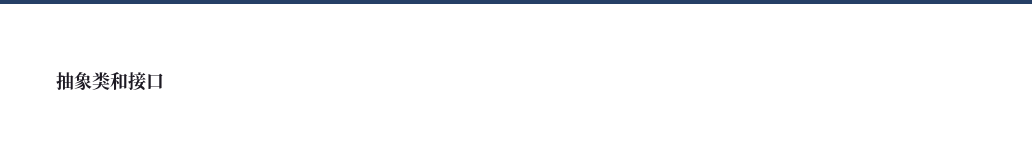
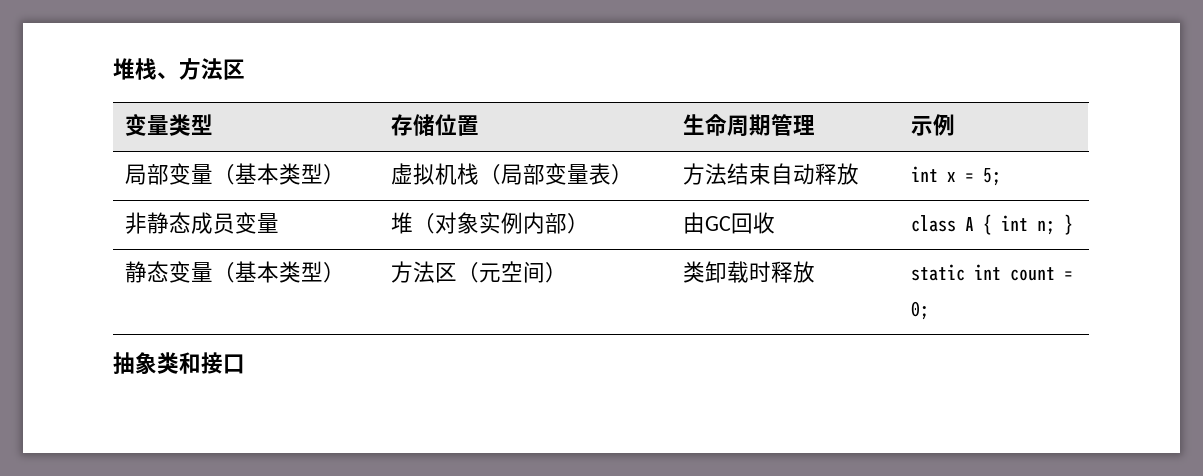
(56, 81) none -> [113,58,245,80] [124,114,213,136] [390,114,479,136] [682,114,815,136] [910,114,955,136] [124,163,345,185] [390,163,633,185] [682,163,859,185] [910,166,1001,186] [124,212,279,234] [390,212,589,234] [682,212,775,234] [910,214,1073,235] [124,261,345,283] [390,261,567,283] [682,261,815,283] [910,264,1073,281] [910,301,929,320] 堆栈、方法区 // 变量类型 | 存储位置 | 生命周期管理 | 示例 // 局部变量（基本类型） | 虚拟机栈（局部变量表） | 方法结束自动释放 | int x = 5; // 非静态成员变量 | 堆（对象实例内部） | 由GC回收 | class A { int n; } // 静态变量（基本类型） | 方法区（元空间） | 类卸载时释放 | static int count = 0; //

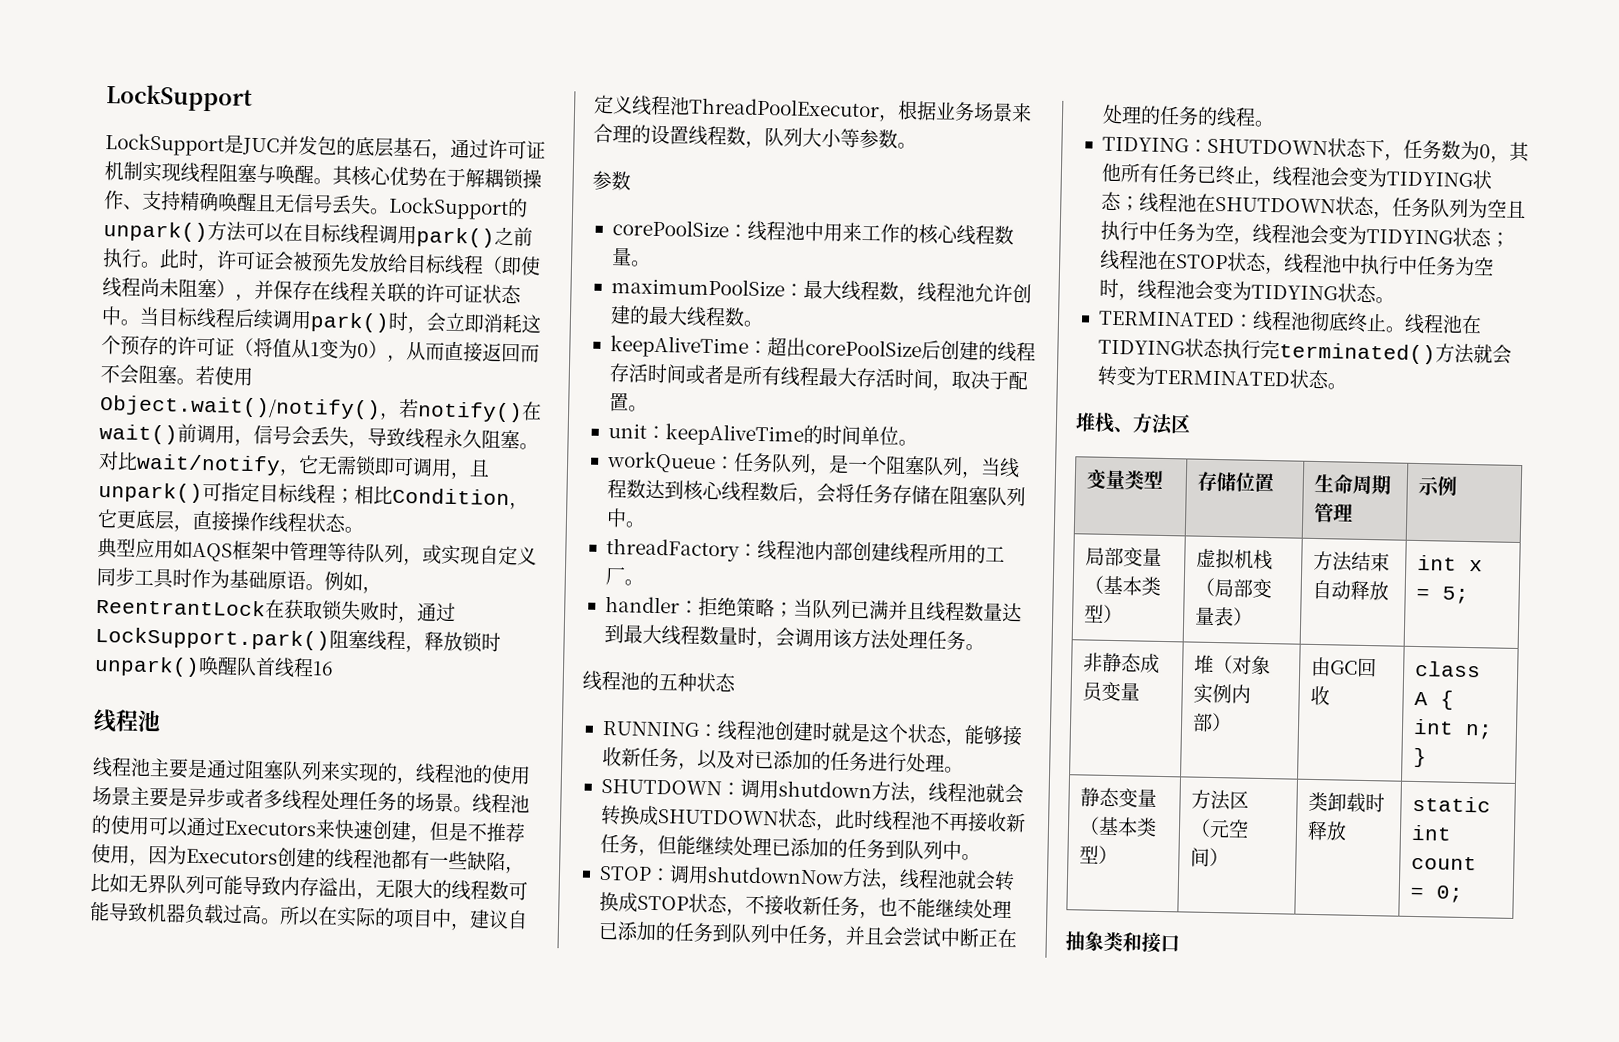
(113, 69) none -> [105,84,253,112] [105,133,546,160] [104,161,542,190] [104,190,528,220] [103,221,533,248] [102,248,541,276] [102,277,522,305] [101,306,542,334] [101,335,540,363] [100,363,253,386] [99,394,542,423] [99,423,539,450] [98,450,490,480] [98,481,529,510] [97,508,364,534] [97,537,537,566] [96,567,382,594] [96,597,456,624] [95,626,501,653] [94,655,334,678] [93,708,161,733] [92,756,531,785] [92,785,530,814] [91,814,525,843] [91,843,525,874] [90,872,528,901] [89,901,528,931] [593,94,1032,123] [593,123,917,150] [592,170,631,191] [611,219,1014,246] [611,247,651,267] [610,277,1032,304] [609,305,763,328] [609,335,1036,363] [608,363,1028,391] [608,392,648,412] [607,423,918,447] [605,450,1020,479] [606,478,1026,507] [605,507,645,528] [605,537,1005,564] [604,566,644,586] [604,595,1022,623] [603,623,985,651] [582,670,736,693] [601,720,1022,747] [601,746,964,774] [600,778,1024,805] [599,804,1026,833] [599,833,981,861] [598,864,1015,892] [598,891,1012,920] [597,921,1017,949] [1101,104,1274,128] [1101,136,1530,163] [1100,162,1493,190] [1100,191,1526,219] [1099,220,1510,248] [1099,249,1494,277] [1098,278,1395,304] [1097,310,1482,335] [1097,338,1512,365] [1096,365,1347,390] LockSupport // LockSupport是JUC并发包的底层基石，通过许可证机制实现线程阻塞与唤醒。其核心优势在于解耦锁操作、支持精确唤醒且无信号丢失。LockSupport的unpark()方法可以在目标线程调用park()之前执行。此时，许可证会被预先发放给目标线程（即使线程尚未阻塞），并保存在线程关联的许可证状态中。当目标线程后续调用park()时，会立即消耗这个预存的许可证（将值从1变为0），从而直接返回而不会阻塞。若使用Object.wait()/notify()，若notify()在wait()前调用，信号会丢失，导致线程永久阻塞。对比wait/notify，它无需锁即可调用，且unpark()可指定目标线程；相比Condition，它更底层，直接操作线程状态。 // 典型应用如AQS框架中管理等待队列，或实现自定义同步工具时作为基础原语。例如，ReentrantLock在获取锁失败时，通过LockSupport.park()阻塞线程，释放锁时unpark()唤醒队首线程16 // 线程池 // 线程池主要是通过阻塞队列来实现的，线程池的使用场景主要是异步或者多线程处理任务的场景。线程池的使用可以通过Executors来快速创建，但是不推荐使用，因为Executors创建的线程池都有一些缺陷，比如无界队列可能导致内存溢出，无限大的线程数可能导致机器负载过高。所以在实际的项目中，建议自定义线程池ThreadPoolExecutor，根据业务场景来合理的设置线程数，队列大小等参数。 // 参数 // corePoolSize：线程池中用来工作的核心线程数量。 // maximumPoolSize：最大线程数，线程池允许创建的最大线程数。 // keepAliveTime：超出corePoolSize后创建的线程存活时间或者是所有线程最大存活时间，取决于配置。 // unit：keepAliveTime的时间单位。 // workQueue：任务队列，是一个阻塞队列，当线程数达到核心线程数后，会将任务存储在阻塞队列中。 // threadFactory：线程池内部创建线程所用的工厂。 // handler：拒绝策略；当队列已满并且线程数量达到最大线程数量时，会调用该方法处理任务。 // 线程池的五种状态 // RUNNING：线程池创建时就是这个状态，能够接收新任务，以及对已添加的任务进行处理。 // SHUTDOWN：调用shutdown方法，线程池就会转换成SHUTDOWN状态，此时线程池不再接收新任务，但能继续处理已添加的任务到队列中。 // STOP：调用shutdownNow方法，线程池就会转换成STOP状态，不接收新任务，也不能继续处理已添加的任务到队列中任务，并且会尝试中断正在处理的任务的线程。 // TIDYING：SHUTDOWN状态下，任务数为0，其他所有任务已终止，线程池会变为TIDYING状态；线程池在SHUTDOWN状态，任务队列为空且执行中任务为空，线程池会变为TIDYING状态；线程池在STOP状态，线程池中执行中任务为空时，线程池会变为TIDYING状态。 // TERMINATED：线程池彻底终止。线程池在TIDYING状态执行完terminated()方法就会转变为TERMINATED状态。 //

